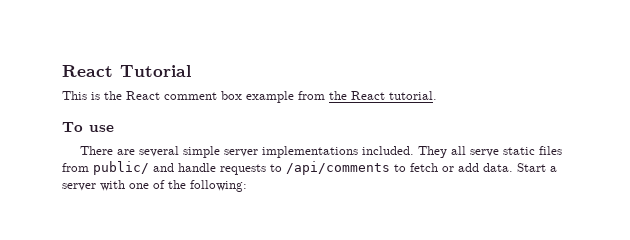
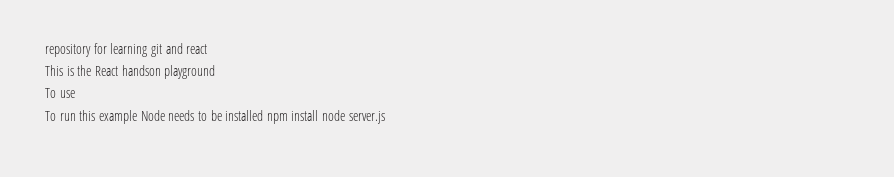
[62,65,191,77] [62,91,437,103] [62,122,114,132] [80,146,563,158] [62,161,557,175] [62,180,247,192] React Tutorial // This is the React comment box example from the React tutorial. // To use // There are several simple server implementations included. They all serve static files from public/ and handle requests to /api/comments to fetch or add data. Start a server with one of the following: -> [45,43,208,57] [45,65,216,79] [45,88,75,98] [45,110,385,124] repository for learning git and react // This is the React handson playground // To use // To run this example Node needs to be installed npm install node server.js

